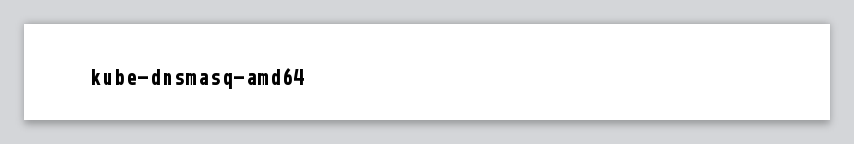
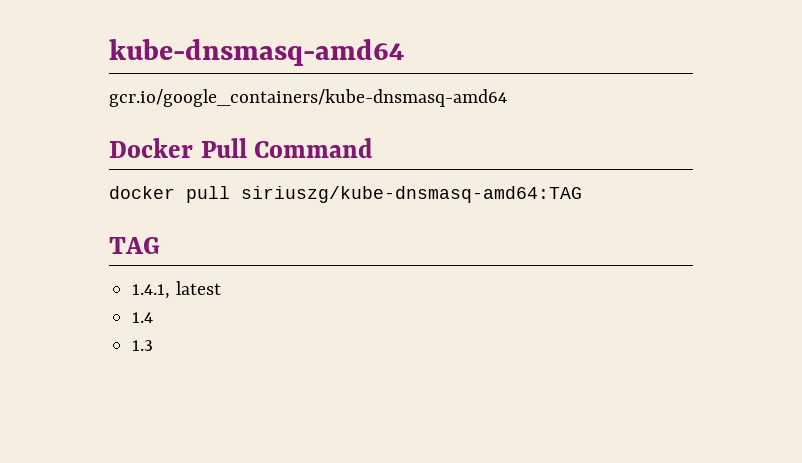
(305, 78) none -> [109,89,507,107] [109,138,374,158] [109,186,582,203] [109,237,160,254] [132,281,221,299] [132,312,154,323] [132,340,154,351] // gcr.io/google_containers/kube-dnsmasq-amd64 // Docker Pull Command // docker pull siriuszg/kube-dnsmasq-amd64:TAG // TAG // 1.4.1, latest // 1.4 // 1.3

